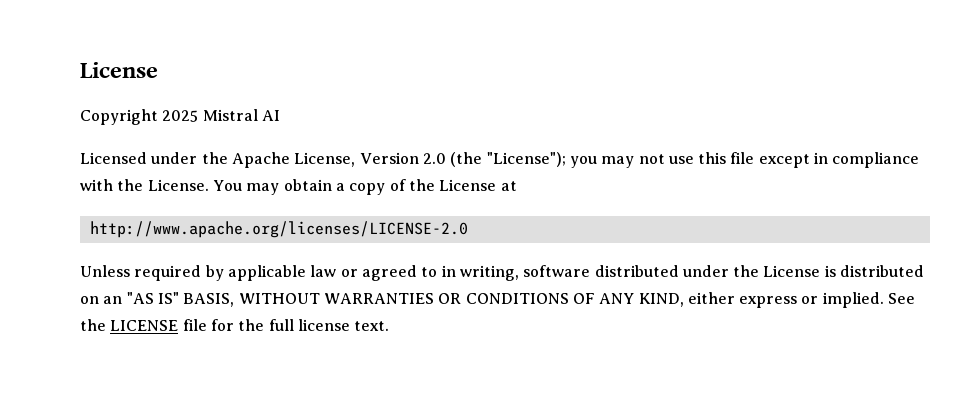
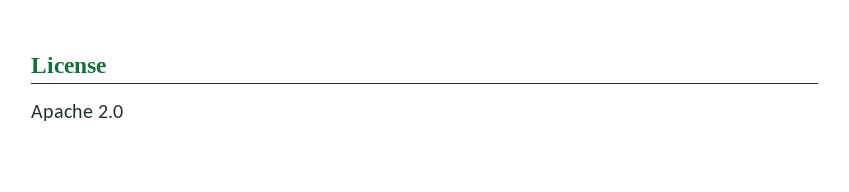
[80,109,280,125] [80,152,920,168] [80,179,517,195] [89,221,468,238] [80,265,925,281] [80,292,916,308] [80,319,390,331] Copyright 2025 Mistral AI // Licensed under the Apache License, Version 2.0 (the "License"); you may not use this file except in compliance with the License. You may obtain a copy of the License at // http://www.apache.org/licenses/LICENSE-2.0 // Unless required by applicable law or agreed to in writing, software distributed under the License is distributed on an "AS IS" BASIS, WITHOUT WARRANTIES OR CONDITIONS OF ANY KIND, either express or implied. See the LICENSE file for the full license text. -> [31,104,124,121] Apache 2.0

